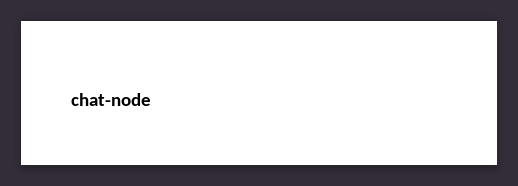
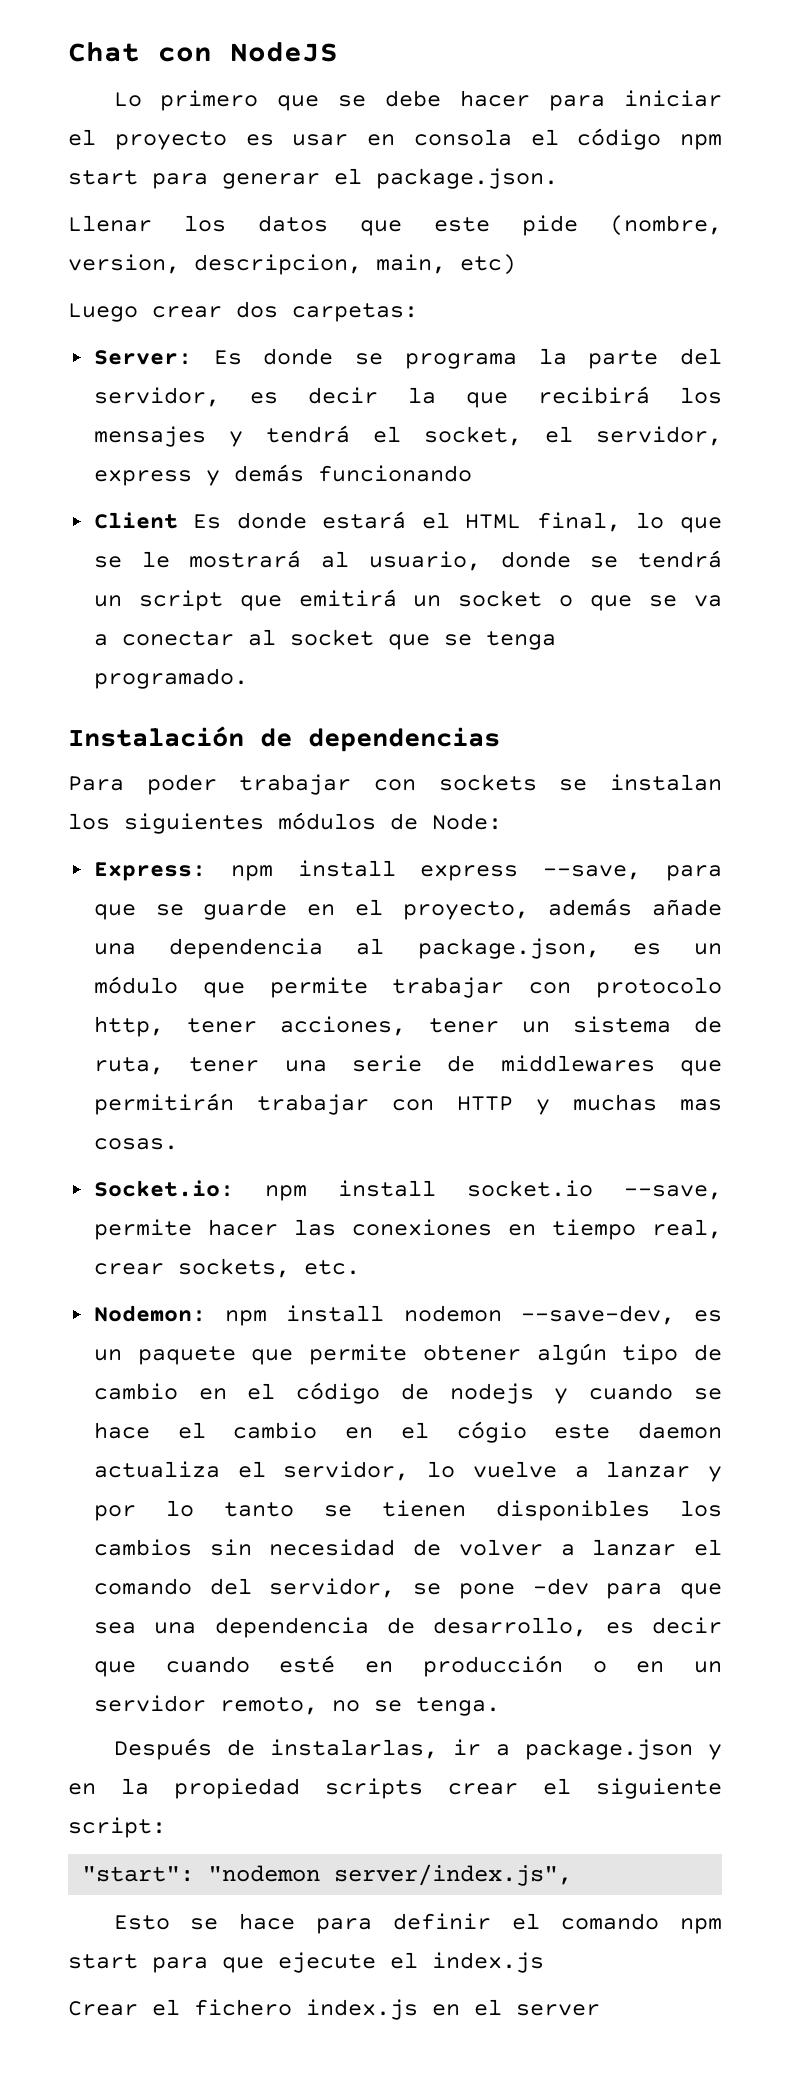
[71,93,151,106] chat-node -> [68,42,338,62] [113,90,723,111] [68,128,722,150] [68,168,558,189] [68,215,722,236] [68,254,516,275] [68,301,418,322] [93,348,722,369] [93,386,722,408] [93,425,722,447] [93,464,472,486] [93,511,722,533] [93,550,722,571] [93,589,722,611] [93,629,556,650] [93,668,248,689] [68,726,500,752] [68,774,722,795] [68,812,502,834] [93,860,722,881] [93,898,722,920] [93,938,722,959] [93,976,722,998] [93,1016,722,1037] [93,1055,722,1076] [93,1093,722,1115] [93,1138,178,1150] [93,1180,722,1201] [93,1219,722,1240] [93,1258,360,1278] [93,1305,722,1326] [93,1343,722,1365] [93,1382,722,1404] [93,1421,722,1443] [93,1461,722,1482] [93,1500,722,1521] [93,1539,722,1556] [93,1578,722,1599] [93,1617,722,1638] [93,1655,722,1677] [93,1695,500,1716] [113,1738,722,1760] [68,1778,722,1799] [68,1817,166,1838] [82,1864,573,1886] [113,1913,723,1934] [68,1952,544,1973] [68,1999,600,2020] Chat con NodeJS // Lo primero que se debe hacer para iniciar el proyecto es usar en consola el código npm start para generar el package.json. // Llenar los datos que este pide (nombre, version, descripcion, main, etc) // Luego crear dos carpetas: // Server: Es donde se programa la parte del servidor, es decir la que recibirá los mensajes y tendrá el socket, el servidor, express y demás funcionando // Client Es donde estará el HTML final, lo que se le mostrará al usuario, donde se tendrá un script que emitirá un socket o que se va a conectar al socket que se tenga programado. // Instalación de dependencias // Para poder trabajar con sockets se instalan los siguientes módulos de Node: // Express: npm install express --save, para que se guarde en el proyecto, además añade una dependencia al package.json, es un módulo que permite trabajar con protocolo http, tener acciones, tener un sistema de ruta, tener una serie de middlewares que permitirán trabajar con HTTP y muchas mas cosas. // Socket.io: npm install socket.io --save, permite hacer las conexiones en tiempo real, crear sockets, etc. // Nodemon: npm install nodemon --save-dev, es un paquete que permite obtener algún tipo de cambio en el código de nodejs y cuando se hace el cambio en el cógio este daemon actualiza el servidor, lo vuelve a lanzar y por lo tanto se tienen disponibles los cambios sin necesidad de volver a lanzar el comando del servidor, se pone -dev para que sea una dependencia de desarrollo, es decir que cuando esté en producción o en un servidor remoto, no se tenga. // Después de instalarlas, ir a package.json y en la propiedad scripts crear el siguiente script: // "start": "nodemon server/index.js", // Esto se hace para definir el comando npm start para que ejecute el index.js // Crear el fichero index.js en el server

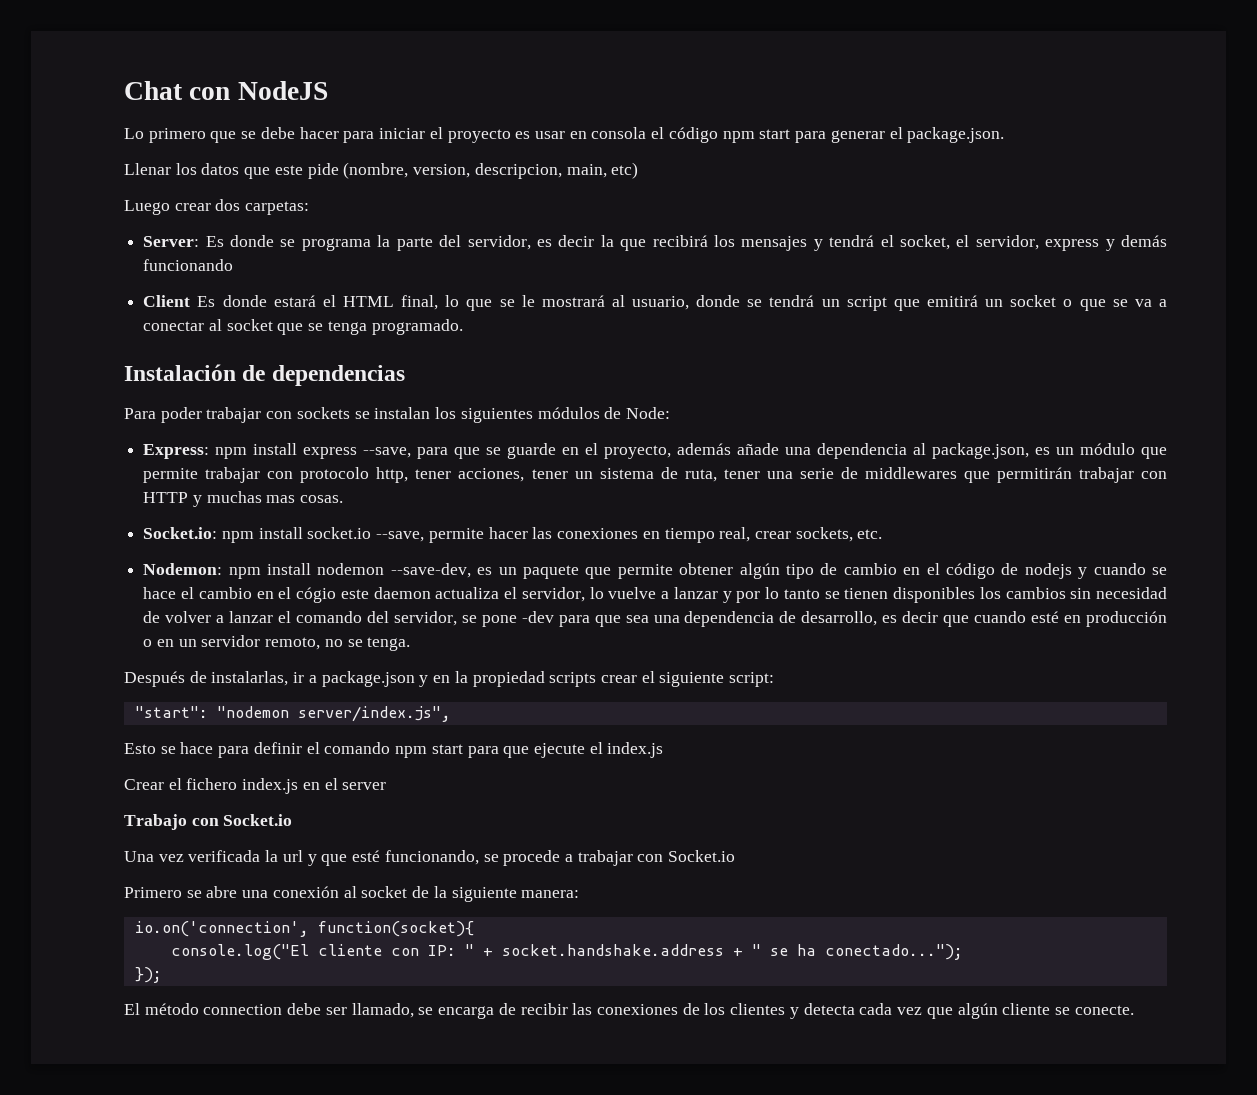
(600, 2010) none -> [124,814,293,830] [124,850,736,866] [124,886,580,902] [134,921,474,937] [170,944,963,960] [134,967,162,983] [124,1003,1134,1019] // Trabajo con Socket.io // Una vez verificada la url y que esté funcionando, se procede a trabajar con Socket.io // Primero se abre una conexión al socket de la siguiente manera: // io.on('connection', function(socket){ // console.log("El cliente con IP: " + socket.handshake.address + " se ha conectado..."); // }); // El método connection debe ser llamado, se encarga de recibir las conexiones de los clientes y detecta cada vez que algún cliente se conecte.

